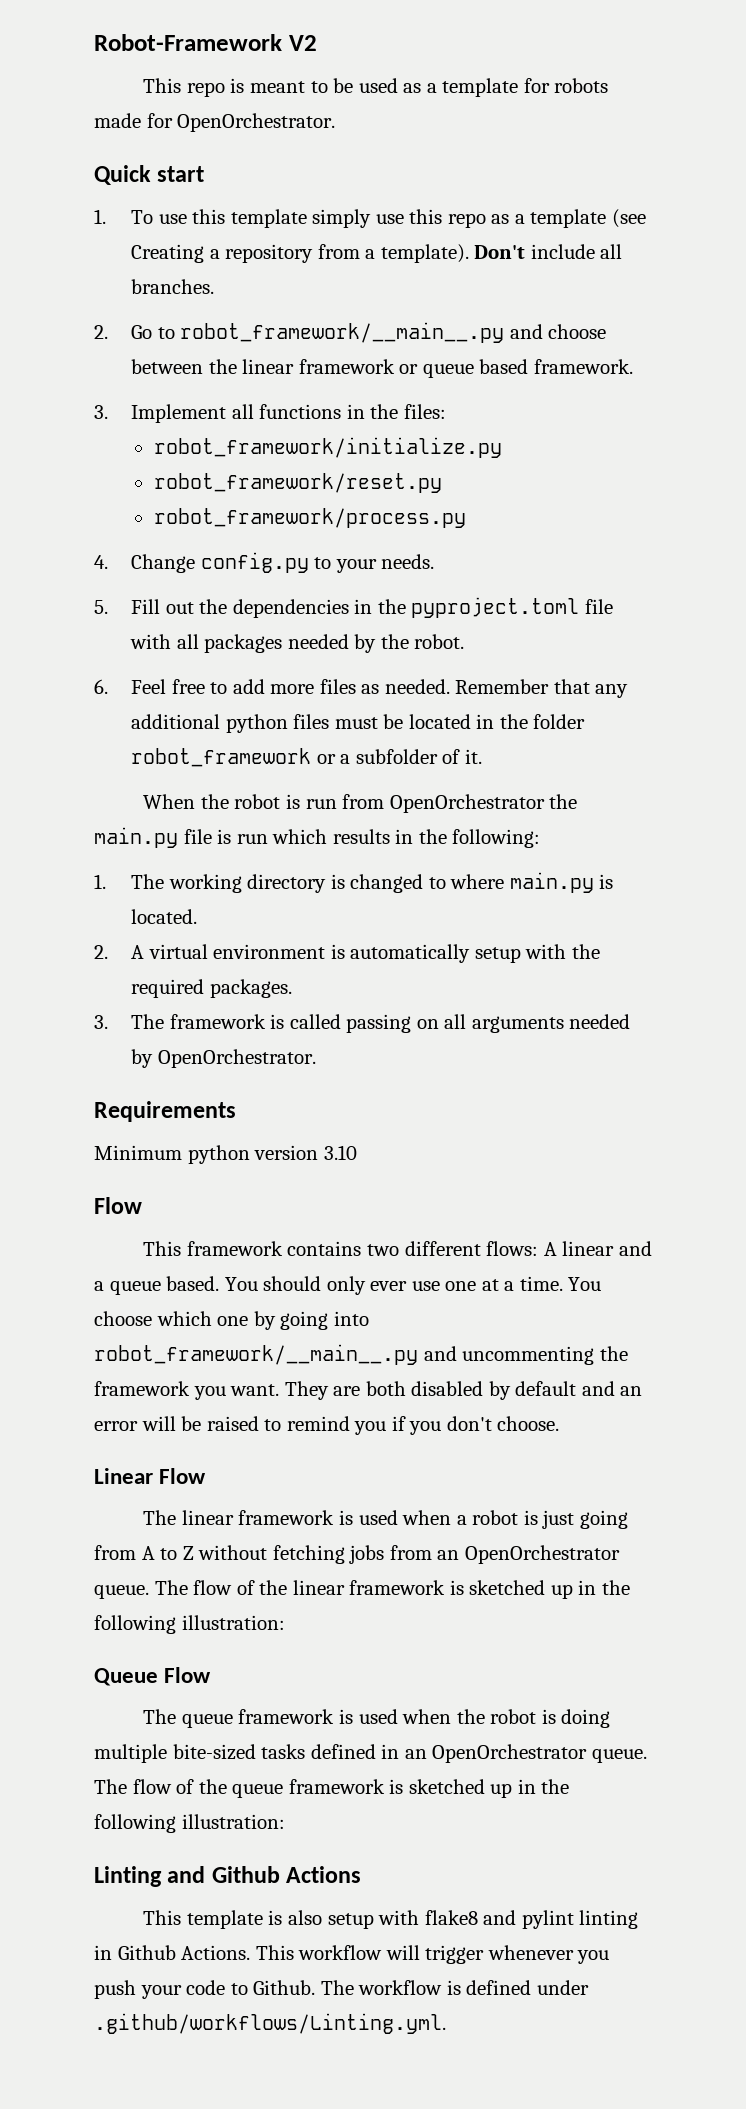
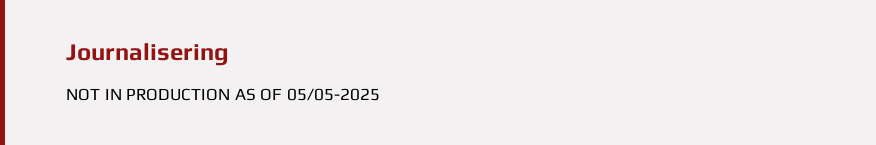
[94,34,317,51] [143,78,609,97] [94,113,336,132] [94,165,205,185] [94,209,646,228] [130,244,623,263] [130,279,214,294] [94,322,607,343] [130,359,633,378] [94,404,446,423] [153,437,502,458] [153,473,442,493] [153,508,466,528] [94,552,435,573] [94,597,613,618] [129,634,465,653] [94,679,629,698] [130,714,586,733] [130,748,482,767] [143,794,578,813] [94,827,541,848] [94,872,614,893] [130,909,197,924] [94,944,600,963] [130,979,292,998] [94,1014,631,1033] [130,1049,316,1068] [94,1101,236,1122] [94,1145,357,1164] [94,1197,142,1214] [143,1241,652,1256] [94,1276,602,1295] [94,1311,369,1330] [94,1344,628,1365] [94,1381,643,1400] [94,1416,560,1435] [94,1468,207,1484] [143,1510,628,1529] [94,1545,620,1564] [94,1580,630,1599] [94,1615,285,1634] [94,1667,212,1686] [143,1709,611,1728] [94,1744,647,1763] [94,1779,570,1798] [94,1814,285,1833] [94,1866,362,1887] [143,1910,639,1929] [94,1945,610,1964] [94,1980,589,1999] [94,2013,446,2034] Robot-Framework V2 // This repo is meant to be used as a template for robots made for OpenOrchestrator. // Quick start // 1. To use this template simply use this repo as a template (see Creating a repository from a template). Don't include all branches. // 2. Go to robot_framework/__main__.py and choose between the linear framework or queue based framework. // 3. Implement all functions in the files: // robot_framework/initialize.py // robot_framework/reset.py // robot_framework/process.py // 4. Change config.py to your needs. // 5. Fill out the dependencies in the pyproject.toml file with all packages needed by the robot. // 6. Feel free to add more files as needed. Remember that any additional python files must be located in the folder robot_framework or a subfolder of it. // When the robot is run from OpenOrchestrator the main.py file is run which results in the following: // 1. The working directory is changed to where main.py is located. // 2. A virtual environment is automatically setup with the required packages. // 3. The framework is called passing on all arguments needed by OpenOrchestrator. // Requirements // Minimum python version 3.10 // Flow // This framework contains two different flows: A linear and a queue based. You should only ever use one at a time. You choose which one by going into robot_framework/__main__.py and uncommenting the framework you want. They are both disabled by default and an error will be raised to remind you if you don't choose. // Linear Flow // The linear framework is used when a robot is just going from A to Z without fetching jobs from an OpenOrchestrator queue. The flow of the linear framework is sketched up in the following illustration: // Queue Flow // The queue framework is used when the robot is doing multiple bite-sized tasks defined in an OpenOrchestrator queue. The flow of the queue framework is sketched up in the following illustration: // Linting and Github Actions // This template is also setup with flake8 and pylint linting in Github Actions. This workflow will trigger whenever you push your code to Github. The workflow is defined under .github/workflows/Linting.yml. -> [66,43,229,66] [66,88,380,101] Journalisering // NOT IN PRODUCTION AS OF 05/05-2025

